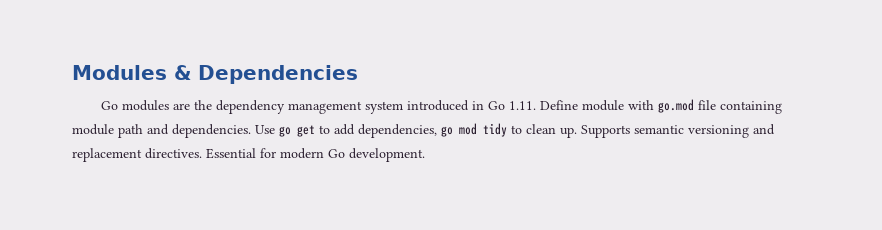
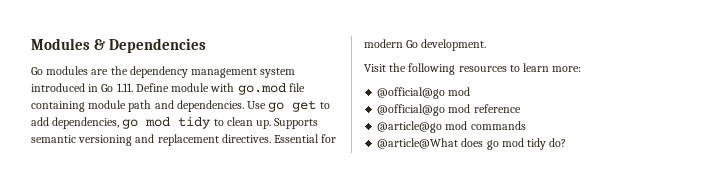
(425, 155) none -> [364,63,582,75] [377,87,471,99] [377,104,521,116] [377,121,526,133] [377,138,567,150] // Visit the following resources to learn more: // @official@go mod // @official@go mod reference // @article@go mod commands // @article@What does go mod tidy do?

